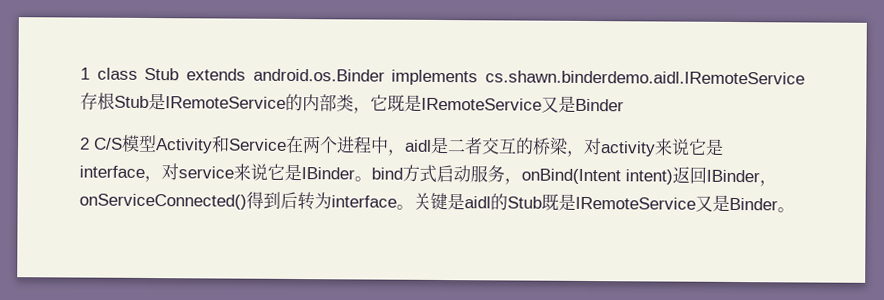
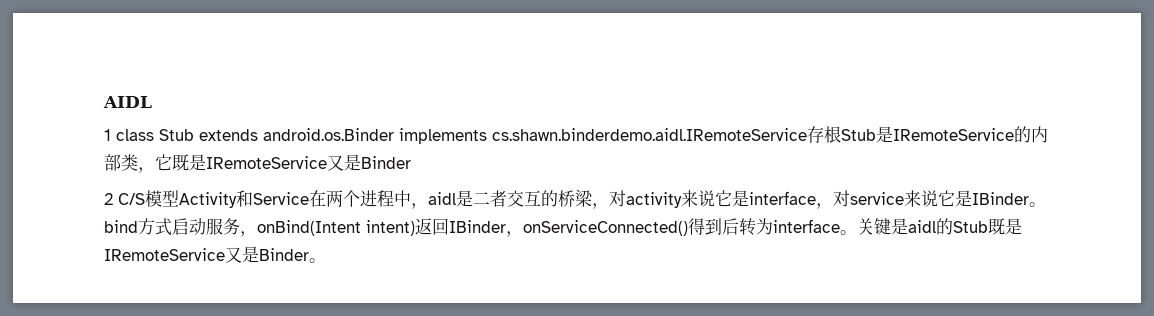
(80, 73) none -> [103,96,152,108] AIDL //

